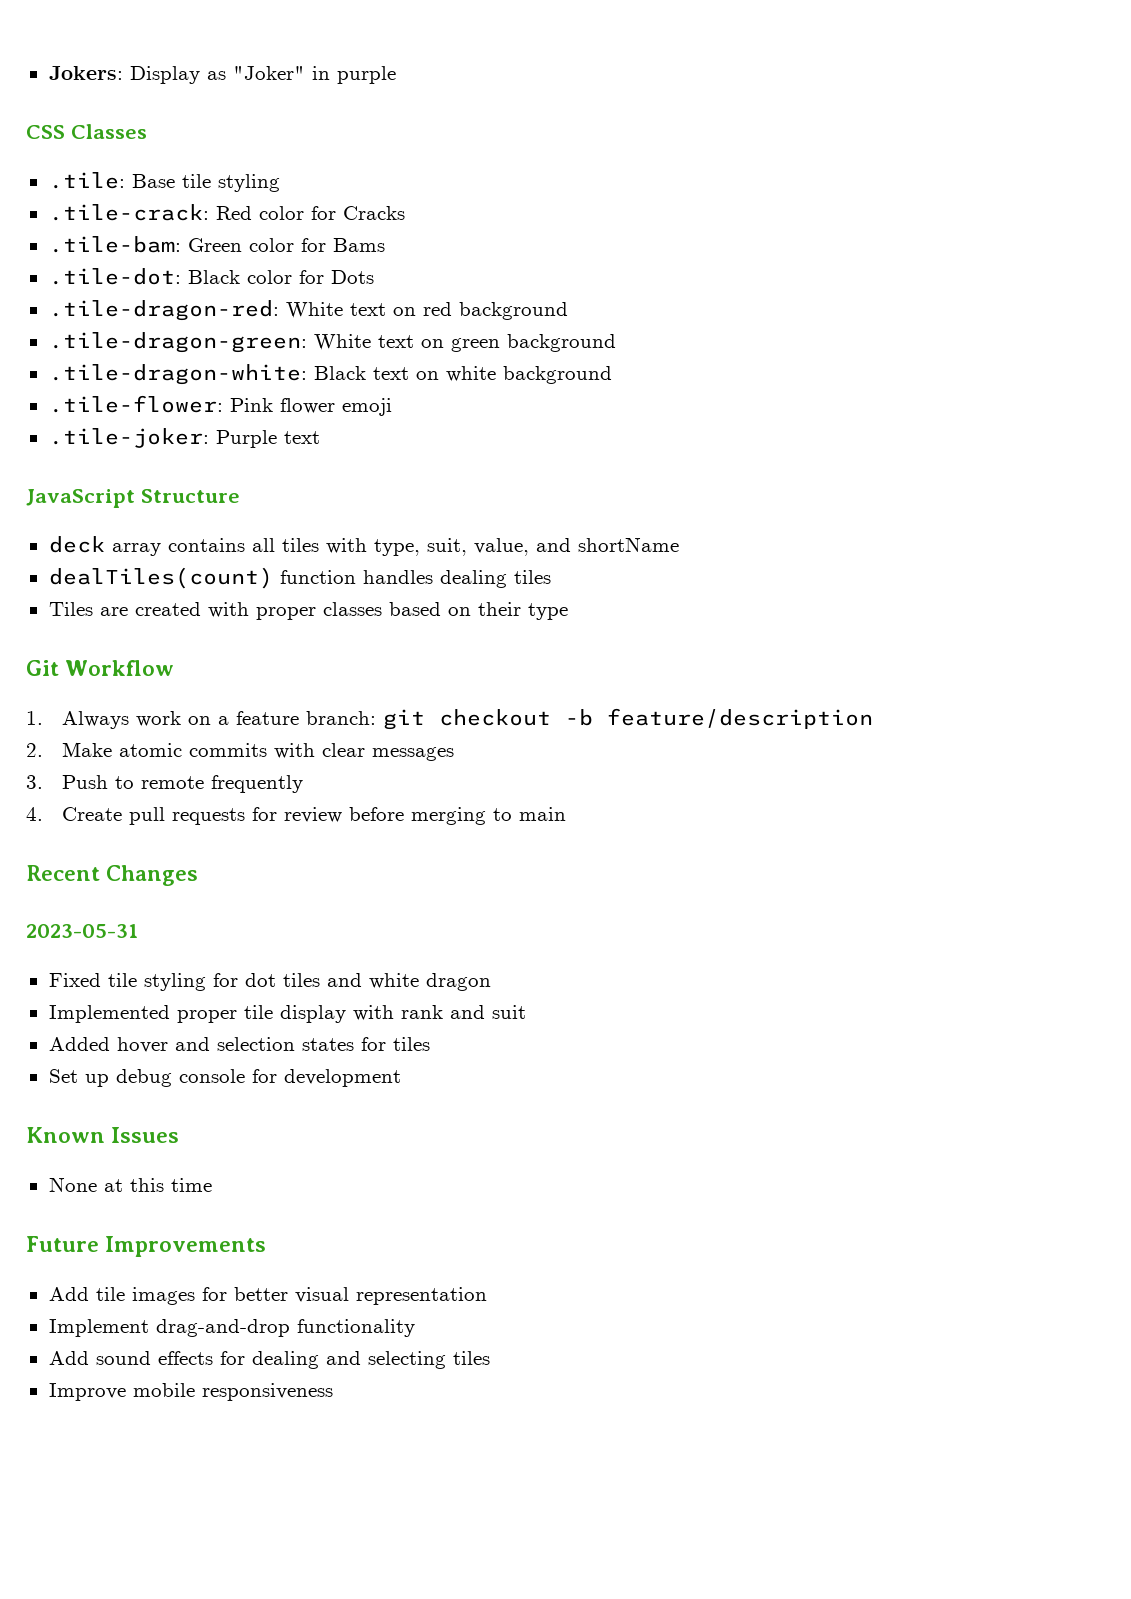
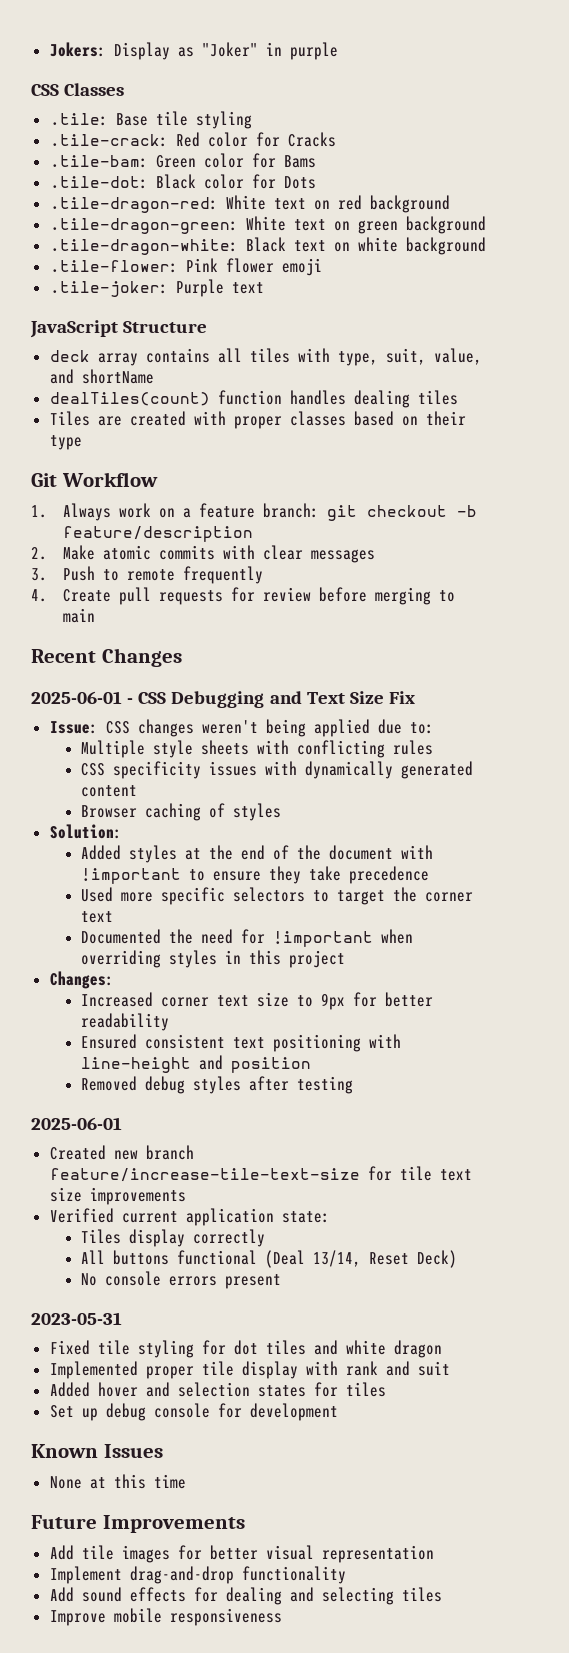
(199, 875) none -> [31,691,415,708] [49,719,434,737] [81,740,434,758] [81,761,474,779] [81,785,138,797] [81,803,282,821] [49,824,122,839] [81,845,434,863] [81,866,430,884] [81,887,474,905] [81,911,114,923] [81,929,414,947] [81,950,346,968] [49,971,114,989] [81,992,434,1010] [81,1013,170,1031] [81,1034,402,1052] [81,1055,312,1073] [81,1076,354,1094] [31,1117,122,1130] [49,1145,194,1160] [49,1166,472,1182] [49,1187,186,1205] [49,1208,330,1226] [81,1229,266,1247] [81,1250,458,1268] [81,1271,282,1289] // 2025-06-01 - CSS Debugging and Text Size Fix // Issue: CSS changes weren't being applied due to: // Multiple style sheets with conflicting rules // CSS specificity issues with dynamically generated content // Browser caching of styles // Solution: // Added styles at the end of the document with !important to ensure they take precedence // Used more specific selectors to target the corner text // Documented the need for !important when overriding styles in this project // Changes: // Increased corner text size to 9px for better readability // Ensured consistent text positioning with line-height and position // Removed debug styles after testing // 2025-06-01 // Created new branch feature/increase-tile-text-size for tile text size improvements // Verified current application state: // Tiles display correctly // All buttons functional (Deal 13/14, Reset Deck) // No console errors present

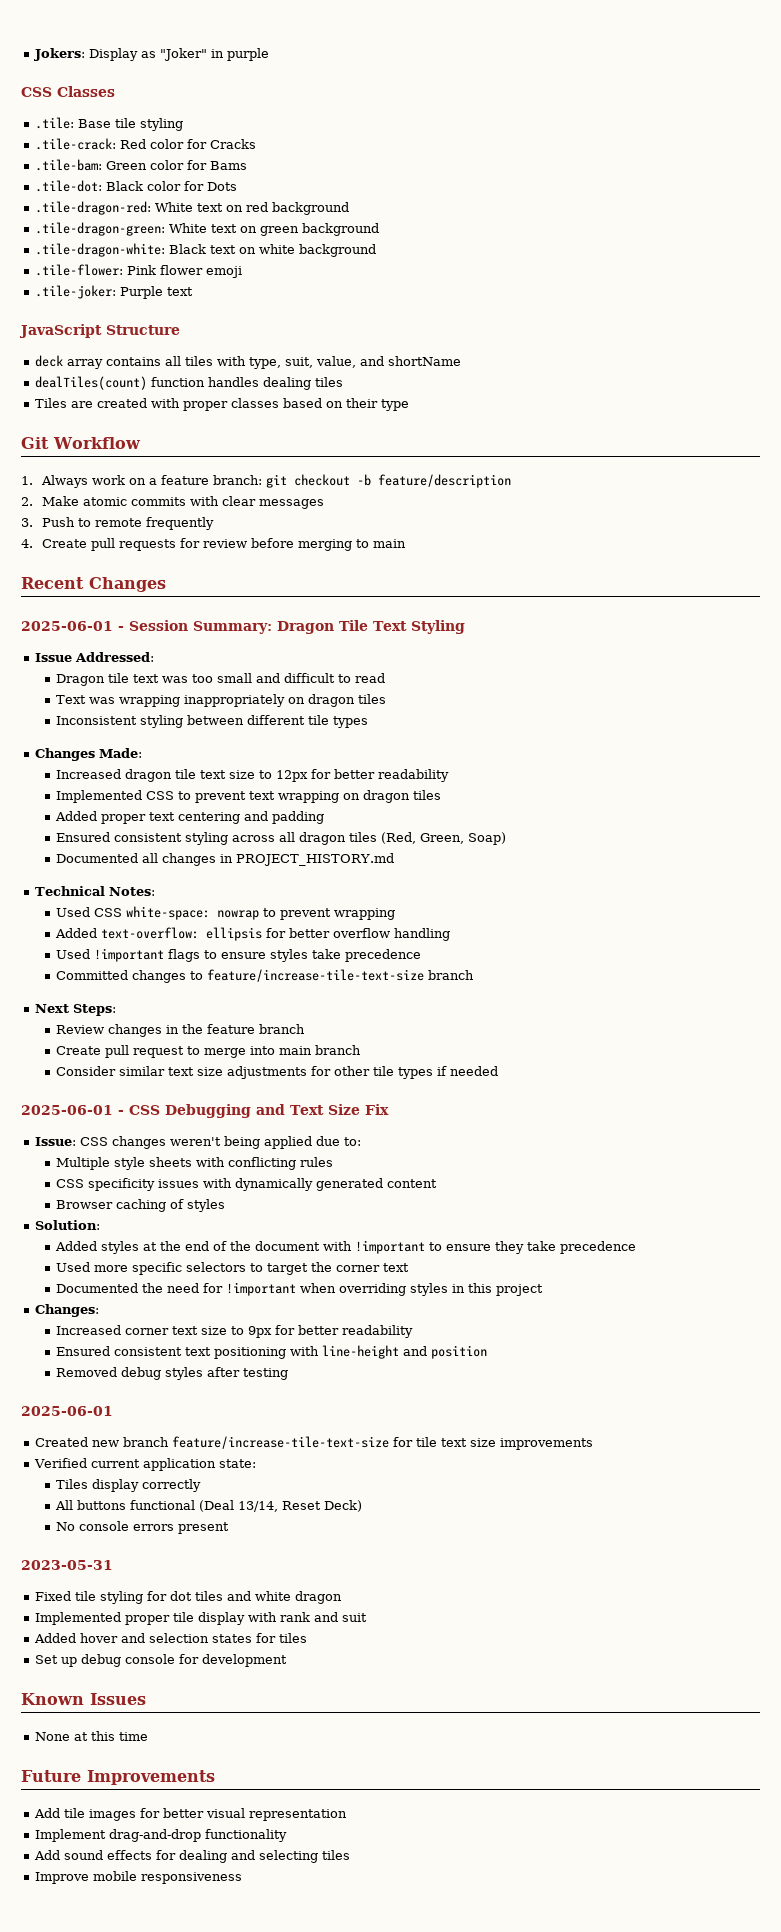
(182, 657) none -> [21,620,465,634] [34,652,154,662] [56,673,386,686] [56,694,387,707] [56,715,369,728] [34,748,142,761] [56,769,450,782] [56,790,442,803] [55,811,325,824] [56,832,507,845] [56,853,395,866] [34,886,155,896] [56,906,396,920] [55,927,451,941] [56,948,422,962] [56,969,475,983] [34,1004,116,1016] [56,1024,306,1037] [56,1045,362,1058] [56,1066,499,1079] // 2025-06-01 - Session Summary: Dragon Tile Text Styling // Issue Addressed: // Dragon tile text was too small and difficult to read // Text was wrapping inappropriately on dragon tiles // Inconsistent styling between different tile types // Changes Made: // Increased dragon tile text size to 12px for better readability // Implemented CSS to prevent text wrapping on dragon tiles // Added proper text centering and padding // Ensured consistent styling across all dragon tiles (Red, Green, Soap) // Documented all changes in PROJECT_HISTORY.md // Technical Notes: // Used CSS white-space: nowrap to prevent wrapping // Added text-overflow: ellipsis for better overflow handling // Used !important flags to ensure styles take precedence // Committed changes to feature/increase-tile-text-size branch // Next Steps: // Review changes in the feature branch // Create pull request to merge into main branch // Consider similar text size adjustments for other tile types if needed

